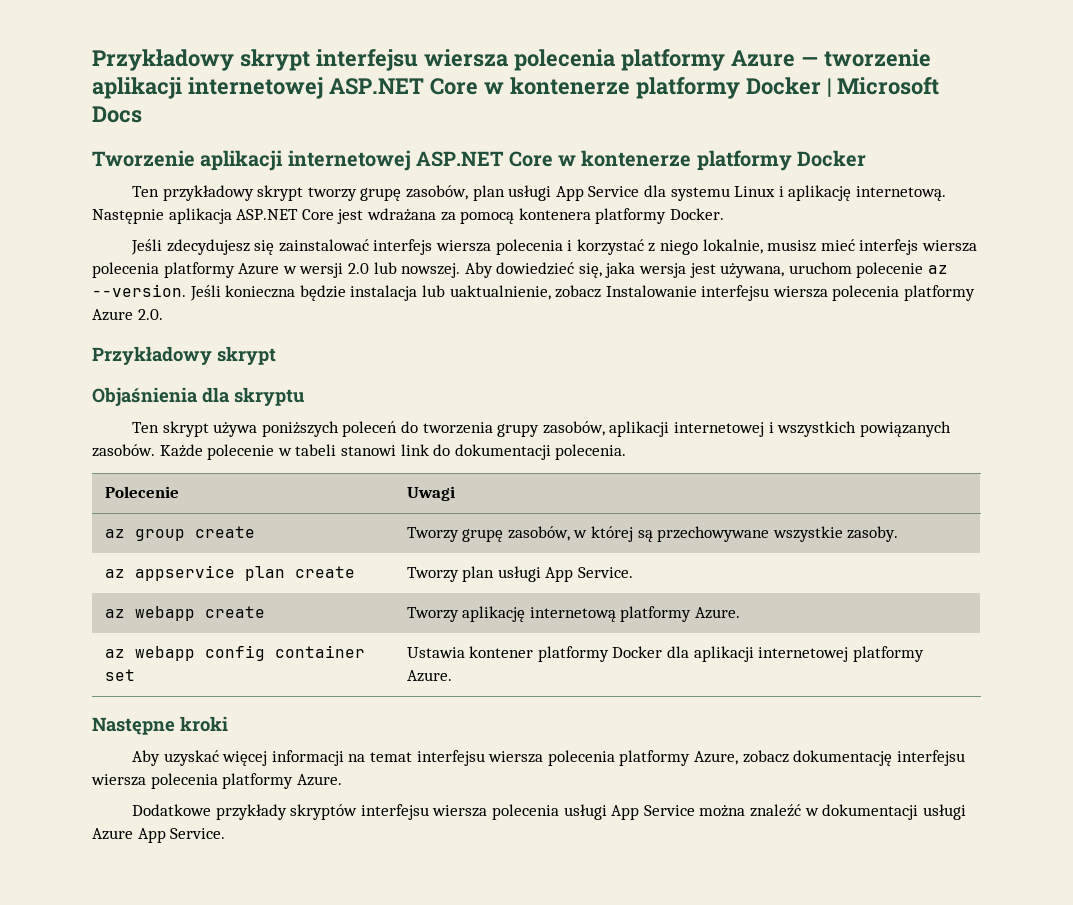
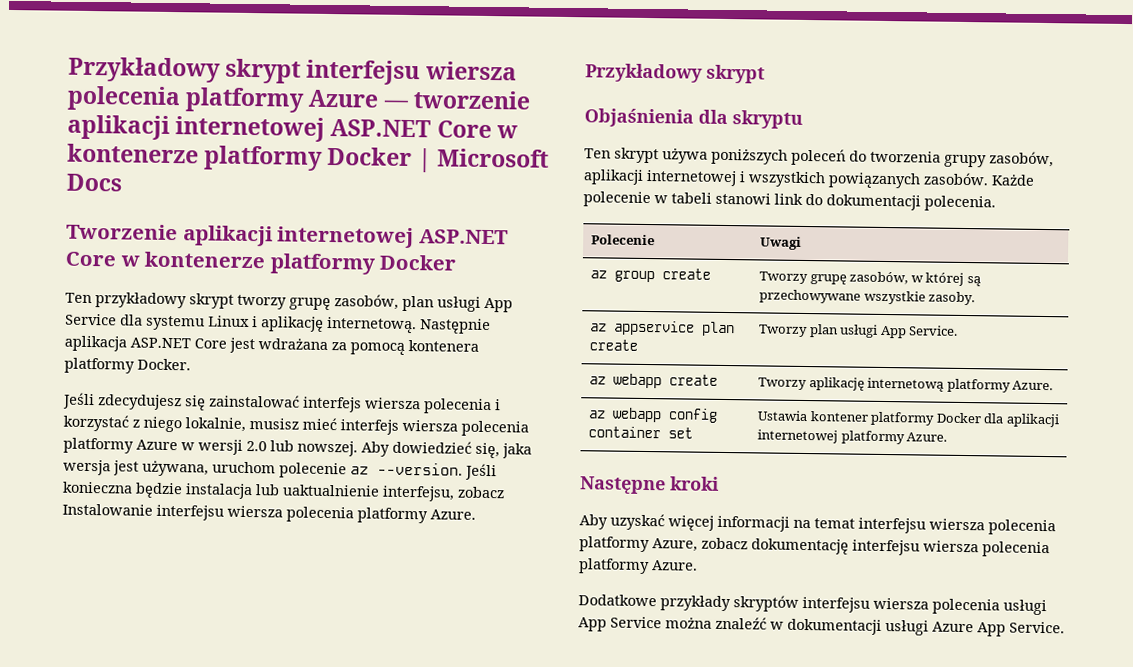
[449,285,551,300] uaktualnienie, -> [282,484,455,502] uaktualnienie interfejsu,
[92,309,163,321] Azure 2.0. -> [430,509,476,520] Azure.

